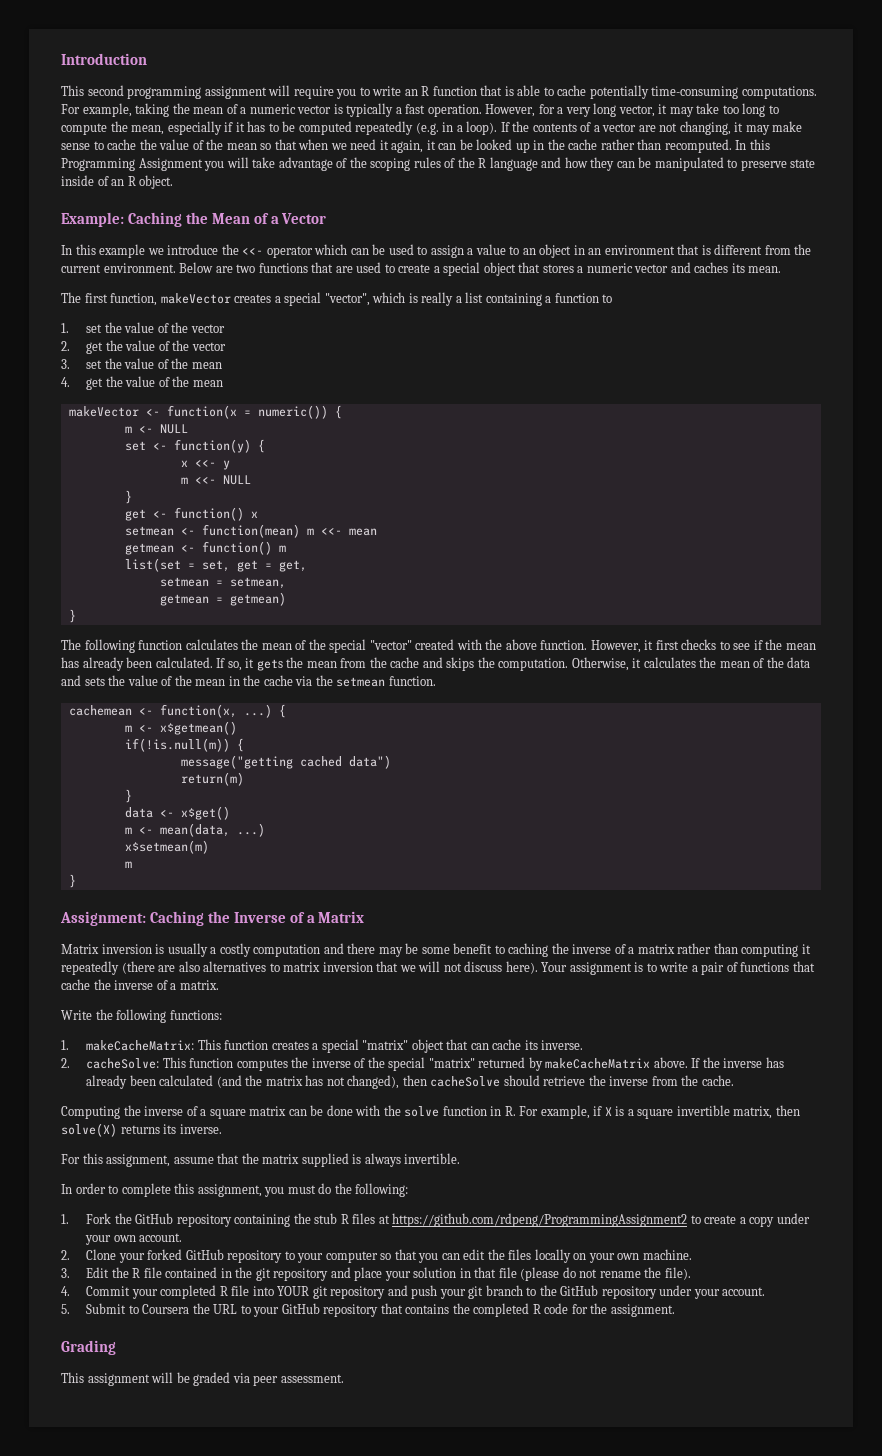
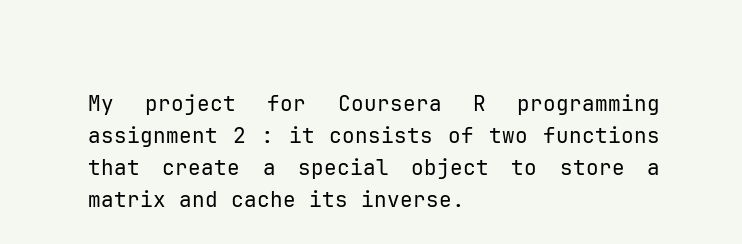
[61,53,147,65] [61,85,817,99] [61,103,779,117] [61,121,803,135] [61,139,770,153] [61,157,816,171] [61,175,174,189] [61,212,327,227] [61,244,812,258] [61,262,782,276] [61,292,613,306] [61,322,225,333] [61,340,226,354] [61,358,222,369] [61,376,223,390] [68,405,342,419] [124,424,188,434] [124,439,265,453] [180,459,230,470] [180,475,251,485] [124,490,132,504] [124,507,258,521] [124,524,377,538] [124,541,286,555] [124,558,307,572] [159,577,286,589] [159,592,286,606] [68,609,76,623] [61,639,816,653] [61,657,811,671] [61,675,436,687] [68,704,286,718] [124,721,237,735] [124,738,244,752] [180,755,391,769] [180,772,244,786] [124,789,132,803] [124,806,230,820] [124,823,265,837] [124,840,209,854] [124,861,132,868] [68,874,76,888] [60,911,365,926] [61,943,811,957] [61,961,815,975] [61,979,219,990] [61,1009,222,1023] [61,1039,584,1053] [61,1057,784,1071] [86,1075,734,1089] [61,1105,800,1119] [61,1123,222,1137] [61,1153,461,1167] [61,1183,409,1197] [61,1213,810,1227] [85,1233,183,1245] [61,1249,692,1263] [61,1267,691,1281] [61,1285,766,1299] [61,1303,675,1317] [61,1340,116,1355] [61,1372,344,1386] Introduction // This second programming assignment will require you to write an R function that is able to cache potentially time-consuming computations. For example, taking the mean of a numeric vector is typically a fast operation. However, for a very long vector, it may take too long to compute the mean, especially if it has to be computed repeatedly (e.g. in a loop). If the contents of a vector are not changing, it may make sense to cache the value of the mean so that when we need it again, it can be looked up in the cache rather than recomputed. In this Programming Assignment you will take advantage of the scoping rules of the R language and how they can be manipulated to preserve state inside of an R object. // Example: Caching the Mean of a Vector // In this example we introduce the <<- operator which can be used to assign a value to an object in an environment that is different from the current environment. Below are two functions that are used to create a special object that stores a numeric vector and caches its mean. // The first function, makeVector creates a special "vector", which is really a list containing a function to // 1. set the value of the vector // 2. get the value of the vector // 3. set the value of the mean // 4. get the value of the mean // makeVector <- function(x = numeric()) { // m <- NULL // set <- function(y) { // x <<- y // m <<- NULL // } // get <- function() x // setmean <- function(mean) m <<- mean // getmean <- function() m // list(set = set, get = get, // setmean = setmean, // getmean = getmean) // } // The following function calculates the mean of the special "vector" created with the above function. However, it first checks to see if the mean has already been calculated. If so, it gets the mean from the cache and skips the computation. Otherwise, it calculates the mean of the data and sets the value of the mean in the cache via the setmean function. // cachemean <- function(x, ...) { // m <- x$getmean() // if(!is.null(m)) { // message("getting cached data") // return(m) // } // data <- x$get() // m <- mean(data, ...) // x$setmean(m) // m // } // Assignment: Caching the Inverse of a Matrix // Matrix inversion is usually a costly computation and there may be some benefit to caching the inverse of a matrix rather than computing it repeatedly (there are also alternatives to matrix inversion that we will not discuss here). Your assignment is to write a pair of functions that cache the inverse of a matrix. // Write the following functions: // 1. makeCacheMatrix: This function creates a special "matrix" object that can cache its inverse. // 2. cacheSolve: This function computes the inverse of the special "matrix" returned by makeCacheMatrix above. If the inverse has already been calculated (and the matrix has not changed), then cacheSolve should retrieve the inverse from the cache. // Computing the inverse of a square matrix can be done with the solve function in R. For example, if X is a square invertible matrix, then solve(X) returns its inverse. // For this assignment, assume that the matrix supplied is always invertible. // In order to complete this assignment, you must do the following: // 1. Fork the GitHub repository containing the stub R files at https://github.com/rdpeng/ProgrammingAssignment2 to create a copy under your own account. // 2. Clone your forked GitHub repository to your computer so that you can edit the files locally on your own machine. // 3. Edit the R file contained in the git repository and place your solution in that file (please do not rename the file). // 4. Commit your completed R file into YOUR git repository and push your git branch to the GitHub repository under your account. // 5. Submit to Coursera the URL to your GitHub repository that contains the completed R code for the assignment. // Grading // This assignment will be graded via peer assessment. -> [88,94,660,115] [88,126,660,147] [88,158,660,179] [88,190,465,207] My project for Coursera R programming assignment 2 : it consists of two functions that create a special object to store a matrix and cache its inverse.

